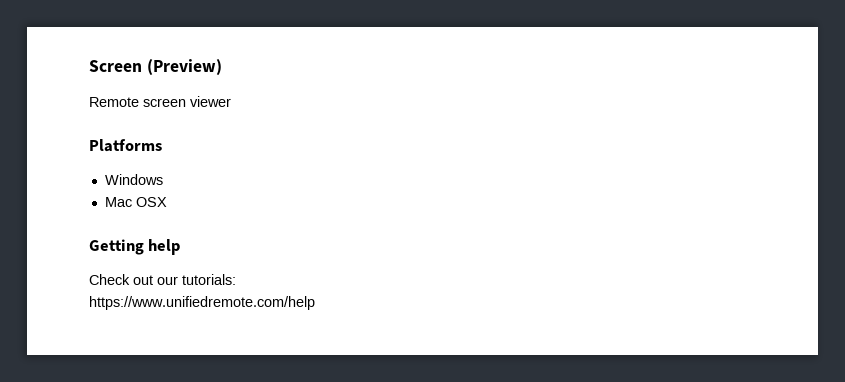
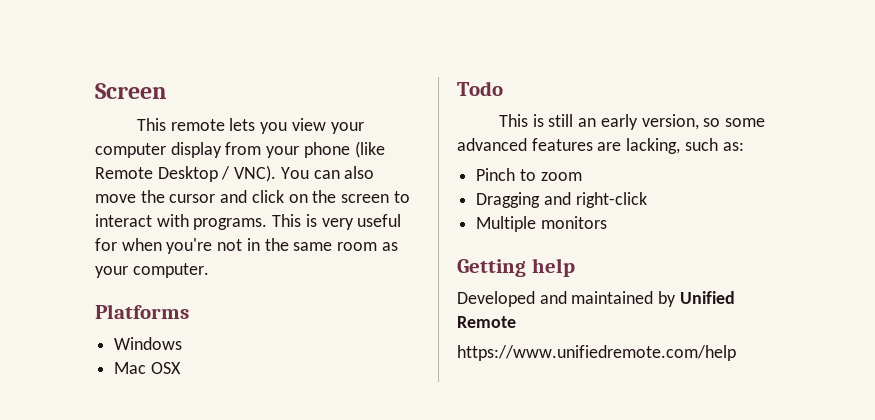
[146,59,222,75] [89,96,231,107] [89,139,162,152] [104,174,163,185] [104,197,167,207] [89,239,181,255] [89,274,236,285] (Preview) // Remote screen viewer // Platforms // Windows // Mac OSX // Getting help // Check out our tutorials: -> [136,118,364,134] [95,141,385,158] [95,165,375,182] [95,190,410,203] [95,214,402,230] [95,238,398,254] [95,263,209,278] [95,304,189,319] [114,337,183,350] [114,362,181,374] [457,81,503,96] [498,114,765,130] [457,138,744,154] [476,168,582,181] [476,192,647,208] [476,216,607,232] [457,258,575,277] [457,291,735,307] [457,316,516,328] // This remote lets you view your computer display from your phone (like Remote Desktop / VNC). You can also move the cursor and click on the screen to interact with programs. This is very useful for when you're not in the same room as your computer. // Platforms // Windows // Mac OSX // Todo // This is still an early version, so some advanced features are lacking, such as: // Pinch to zoom // Dragging and right-click // Multiple monitors // Getting help // Developed and maintained by Unified Remote

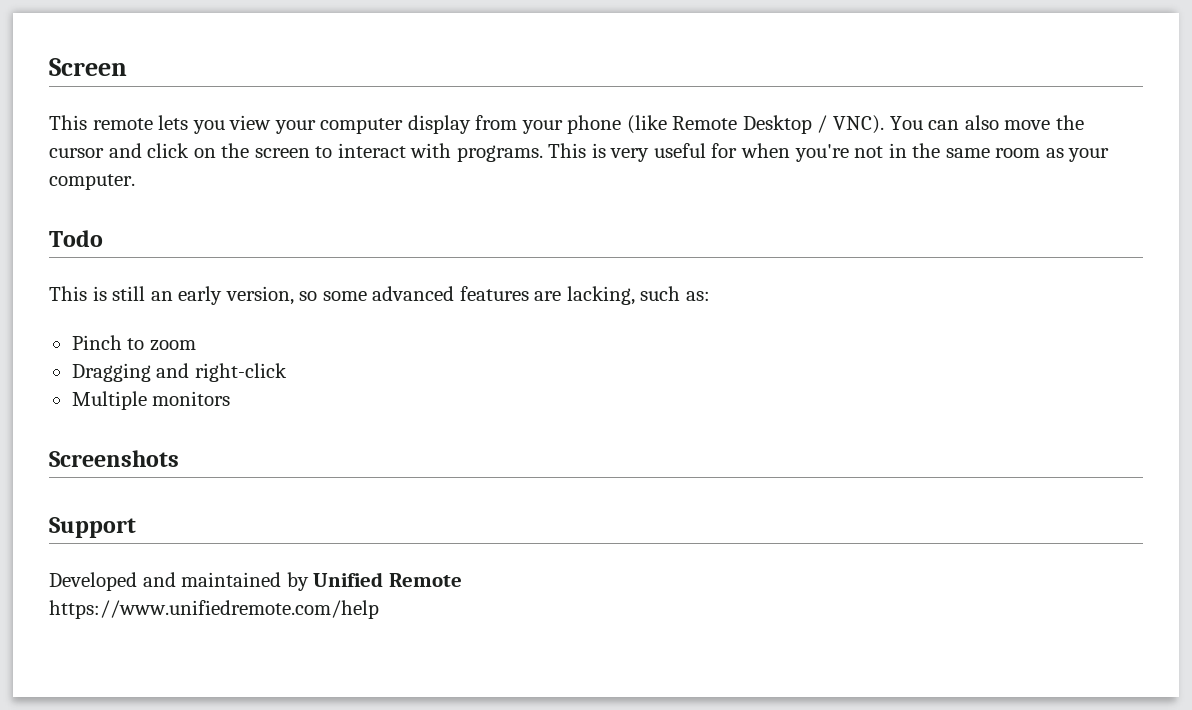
[95,304,189,319] [114,337,183,350] [114,362,181,374] // Platforms // Windows // Mac OSX -> (135, 182) none
[457,258,575,277] Getting help -> [49,450,179,467] [49,517,136,538] Screenshots // Support

